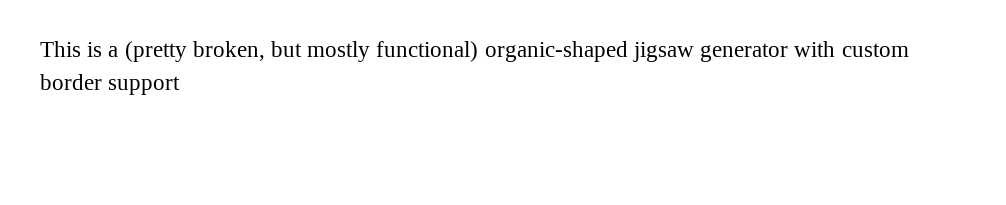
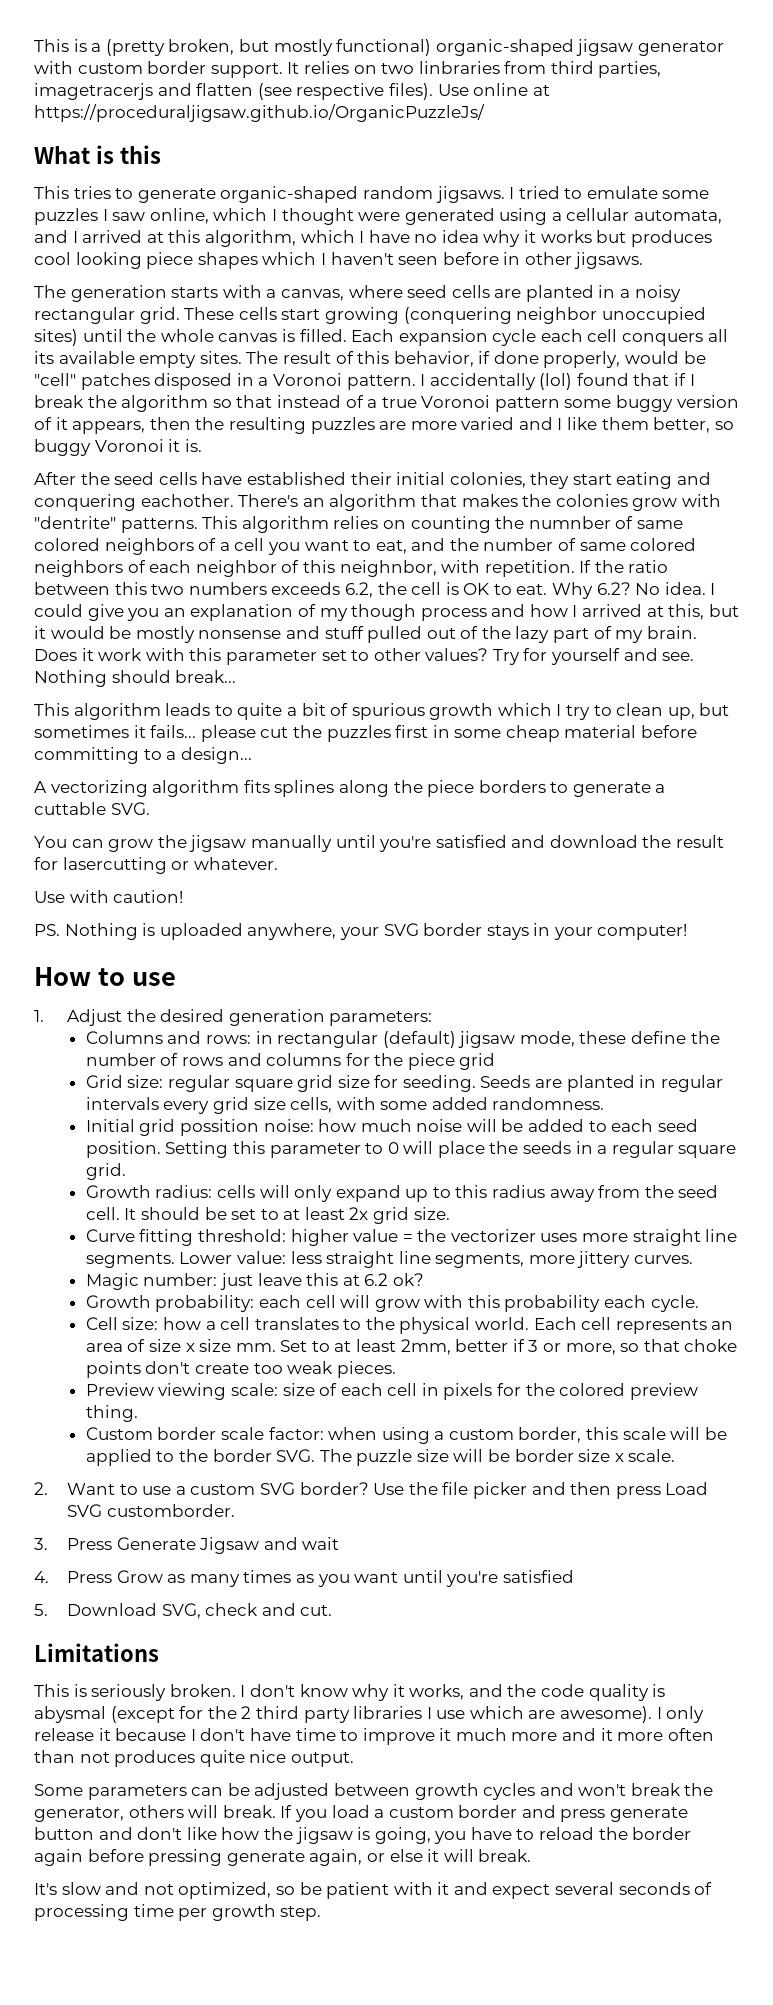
[108,76,181,95] support -> [210,61,662,78] [34,83,550,100] [34,104,485,122] [34,145,161,164] [34,186,710,203] [34,208,723,225] [34,230,712,247] [34,252,644,269] [34,285,681,302] [34,307,706,324] [34,329,728,346] [34,351,706,368] [34,373,695,390] [34,395,739,412] [34,417,734,434] [34,439,202,456] [34,472,712,489] [34,494,721,511] [34,516,683,533] [34,538,697,555] [34,560,669,577] [34,582,716,599] [34,604,739,621] [34,626,697,643] [34,648,695,665] [34,670,237,687] [34,703,730,720] [34,725,698,742] [34,747,252,764] [34,780,666,797] [34,802,150,815] [34,835,725,852] [34,857,278,874] [34,890,184,903] [34,923,688,940] [34,967,176,986] [34,1009,433,1026] [85,1031,720,1048] [85,1053,496,1070] [85,1075,723,1092] [85,1097,605,1114] [85,1119,698,1136] [85,1141,737,1158] [85,1163,126,1180] [85,1185,719,1202] [85,1207,450,1224] [85,1229,738,1246] [85,1251,694,1268] [85,1273,424,1290] [85,1295,699,1312] [85,1317,734,1334] [85,1339,738,1355] [85,1361,396,1378] [85,1383,698,1400] [85,1405,138,1422] [85,1427,727,1444] [85,1449,676,1466] [34,1482,709,1499] [67,1504,235,1517] [34,1537,340,1554] [34,1570,574,1587] [34,1603,333,1619] [34,1643,159,1662] [34,1684,666,1701] [34,1706,705,1723] [34,1728,714,1745] [34,1750,354,1767] [34,1783,714,1800] [34,1805,689,1822] [34,1827,692,1844] [34,1849,532,1866] [34,1882,713,1899] [34,1904,322,1921] support. It relies on two linbraries from third parties, imagetracerjs and flatten (see respective files). Use online at https://proceduraljigsaw.github.io/OrganicPuzzleJs/ // What is this // This tries to generate organic-shaped random jigsaws. I tried to emulate some puzzles I saw online, which I thought were generated using a cellular automata, and I arrived at this algorithm, which I have no idea why it works but produces cool looking piece shapes which I haven't seen before in other jigsaws. // The generation starts with a canvas, where seed cells are planted in a noisy rectangular grid. These cells start growing (conquering neighbor unoccupied sites) until the whole canvas is filled. Each expansion cycle each cell conquers all its available empty sites. The result of this behavior, if done properly, would be "cell" patches disposed in a Voronoi pattern. I accidentally (lol) found that if I break the algorithm so that instead of a true Voronoi pattern some buggy version of it appears, then the resulting puzzles are more varied and I like them better, so buggy Voronoi it is. // After the seed cells have established their initial colonies, they start eating and conquering eachother. There's an algorithm that makes the colonies grow with "dentrite" patterns. This algorithm relies on counting the numnber of same colored neighbors of a cell you want to eat, and the number of same colored neighbors of each neighbor of this neighnbor, with repetition. If the ratio between this two numbers exceeds 6.2, the cell is OK to eat. Why 6.2? No idea. I could give you an explanation of my though process and how I arrived at this, but it would be mostly nonsense and stuff pulled out of the lazy part of my brain. Does it work with this parameter set to other values? Try for yourself and see. Nothing should break... // This algorithm leads to quite a bit of spurious growth which I try to clean up, but sometimes it fails... please cut the puzzles first in some cheap material before committing to a design... // A vectorizing algorithm fits splines along the piece borders to generate a cuttable SVG. // You can grow the jigsaw manually until you're satisfied and download the result for lasercutting or whatever. // Use with caution! // PS. Nothing is uploaded anywhere, your SVG border stays in your computer! // How to use // 1. Adjust the desired generation parameters: // Columns and rows: in rectangular (default) jigsaw mode, these define the number of rows and columns for the piece grid // Grid size: regular square grid size for seeding. Seeds are planted in regular intervals every grid size cells, with some added randomness. // Initial grid possition noise: how much noise will be added to each seed position. Setting this parameter to 0 will place the seeds in a regular square grid. // Growth radius: cells will only expand up to this radius away from the seed cell. It should be set to at least 2x grid size. // Curve fitting threshold: higher value = the vectorizer uses more straight line segments. Lower value: less straight line segments, more jittery curves. // Magic number: just leave this at 6.2 ok? // Growth probability: each cell will grow with this probability each cycle. // Cell size: how a cell translates to the physical world. Each cell represents an area of size x size mm. Set to at least 2mm, better if 3 or more, so that choke points don't create too weak pieces. // Preview viewing scale: size of each cell in pixels for the colored preview thing. // Custom border scale factor: when using a custom border, this scale will be applied to the border SVG. The puzzle size will be border size x scale. // 2. Want to use a custom SVG border? Use the file picker and then press Load SVG customborder. // 3. Press Generate Jigsaw and wait // 4. Press Grow as many times as you want until you're satisfied // 5. Download SVG, check and cut. // Limitations // This is seriously broken. I don't know why it works, and the code quality is abysmal (except for the 2 third party libraries I use which are awesome). I only release it because I don't have time to improve it much more and it more often than not produces quite nice output. // Some parameters can be adjusted between growth cycles and won't break the generator, others will break. If you load a custom border and press generate button and don't like how the jigsaw is going, you have to reload the border again before pressing generate again, or else it will break. // It's slow and not optimized, so be patient with it and expect several seconds of processing time per growth step.

